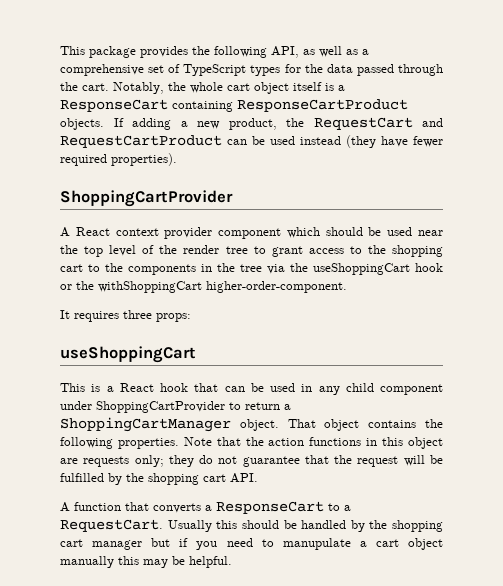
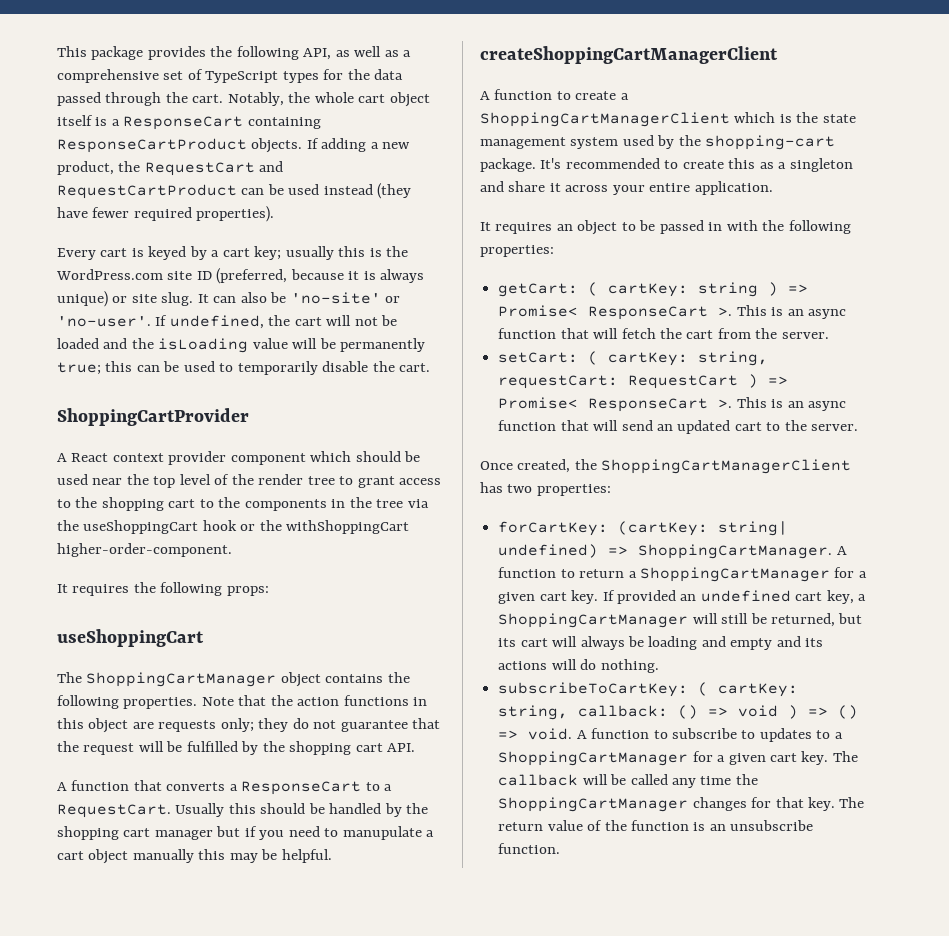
(177, 159) none -> [57,246,409,260] [56,268,425,284] [57,291,401,307] [57,315,398,329] [57,338,426,353] [57,361,431,375] // Every cart is keyed by a cart key; usually this is the WordPress.com site ID (preferred, because it is always unique) or site slug. It can also be 'no-site' or 'no-user'. If undefined, the cart will not be loaded and the isLoading value will be permanently true; this can be used to temporarily disable the cart.
[123,310,152,319] three -> [133,582,223,596] the following
[60,383,443,395] [60,401,291,413] [60,417,316,432] This is a React hook that can be used in any child component under ShoppingCartProvider to return a ShoppingCartManager object. That -> [57,672,277,687] The ShoppingCartManager
(232, 562) none -> [480,46,778,64] [480,89,629,100] [480,112,856,127] [480,135,836,150] [480,158,853,172] [480,181,773,195] [480,220,851,235] [480,245,554,257] [498,282,809,297] [498,305,846,320] [498,328,829,339] [498,351,769,366] [498,374,789,389] [498,397,846,412] [498,420,859,434] [480,459,852,474] [480,482,611,496] [498,521,789,536] [498,544,847,559] [498,567,867,582] [498,590,867,604] [498,613,863,628] [498,636,824,650] [498,659,659,673] [498,682,799,697] [498,705,859,720] [498,728,843,742] [498,751,858,766] [498,774,758,788] [498,797,865,812] [498,820,814,831] [498,843,561,854] // createShoppingCartManagerClient // A function to create a ShoppingCartManagerClient which is the state management system used by the shopping-cart package. It's recommended to create this as a singleton and share it across your entire application. // It requires an object to be passed in with the following properties: // getCart: ( cartKey: string ) => Promise< ResponseCart >. This is an async function that will fetch the cart from the server. // setCart: ( cartKey: string, requestCart: RequestCart ) => Promise< ResponseCart >. This is an async function that will send an updated cart to the server. // Once created, the ShoppingCartManagerClient has two properties: // forCartKey: (cartKey: string| undefined) => ShoppingCartManager. A function to return a ShoppingCartManager for a given cart key. If provided an undefined cart key, a ShoppingCartManager will still be returned, but its cart will always be loading and empty and its actions will do nothing. // subscribeToCartKey: ( cartKey: string, callback: () => void ) => () => void. A function to subscribe to updates to a ShoppingCartManager for a given cart key. The callback will be called any time the ShoppingCartManager changes for that key. The return value of the function is an unsubscribe function.

